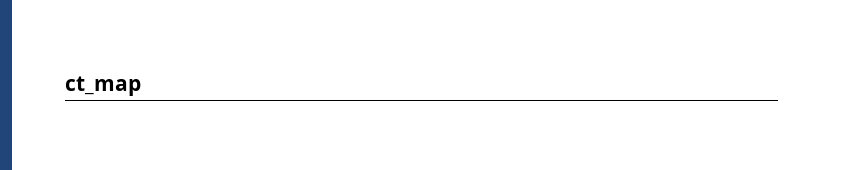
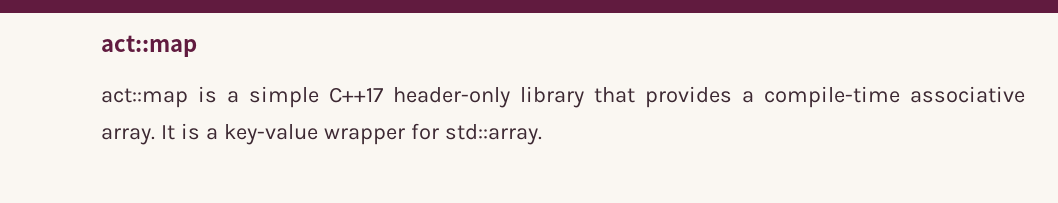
[65,76,141,96] ct_map -> [101,35,197,57] [101,86,1025,108] [101,123,542,145] act::map // act::map is a simple C++17 header-only library that provides a compile-time associative array. It is a key-value wrapper for std::array.

